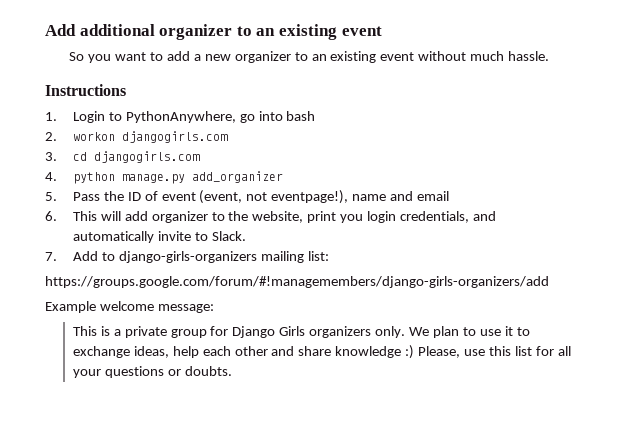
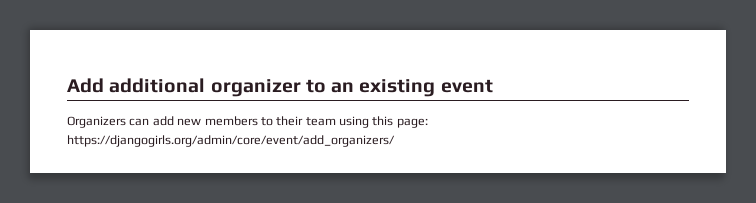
[69,51,550,63] [45,84,126,96] [45,111,316,123] [45,131,228,143] [45,151,200,163] [45,171,283,184] [45,190,450,204] [45,211,496,223] [72,231,246,243] [45,251,329,263] [45,276,549,288] [45,301,214,313] [72,326,530,338] [72,345,571,359] [72,366,232,378] So you want to add a new organizer to an existing event without much hassle. // Instructions // 1. Login to PythonAnywhere, go into bash // 2. workon djangogirls.com // 3. cd djangogirls.com // 4. python manage.py add_organizer // 5. Pass the ID of event (event, not eventpage!), name and email // 6. This will add organizer to the website, print you login credentials, and automatically invite to Slack. // 7. Add to django-girls-organizers mailing list: // https://groups.google.com/forum/#!managemembers/django-girls-organizers/add // Example welcome message: // This is a private group for Django Girls organizers only. We plan to use it to exchange ideas, help each other and share knowledge :) Please, use this list for all your questions or doubts. -> [67,116,428,128] [67,135,395,147] Organizers can add new members to their team using this page: https://djangogirls.org/admin/core/event/add_organizers/

